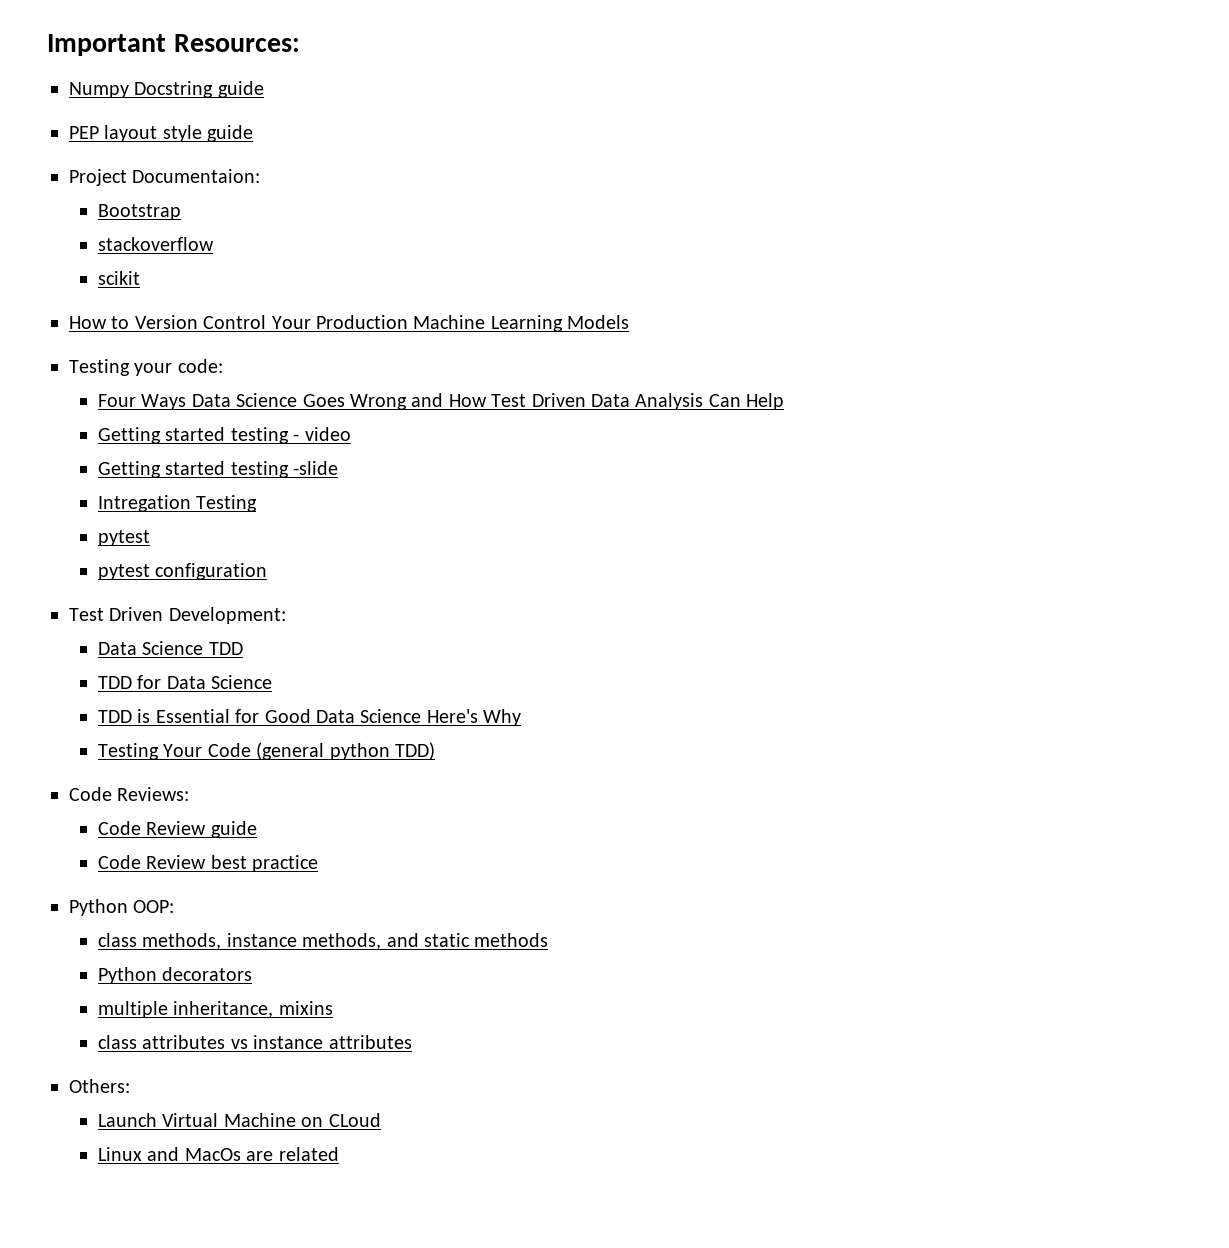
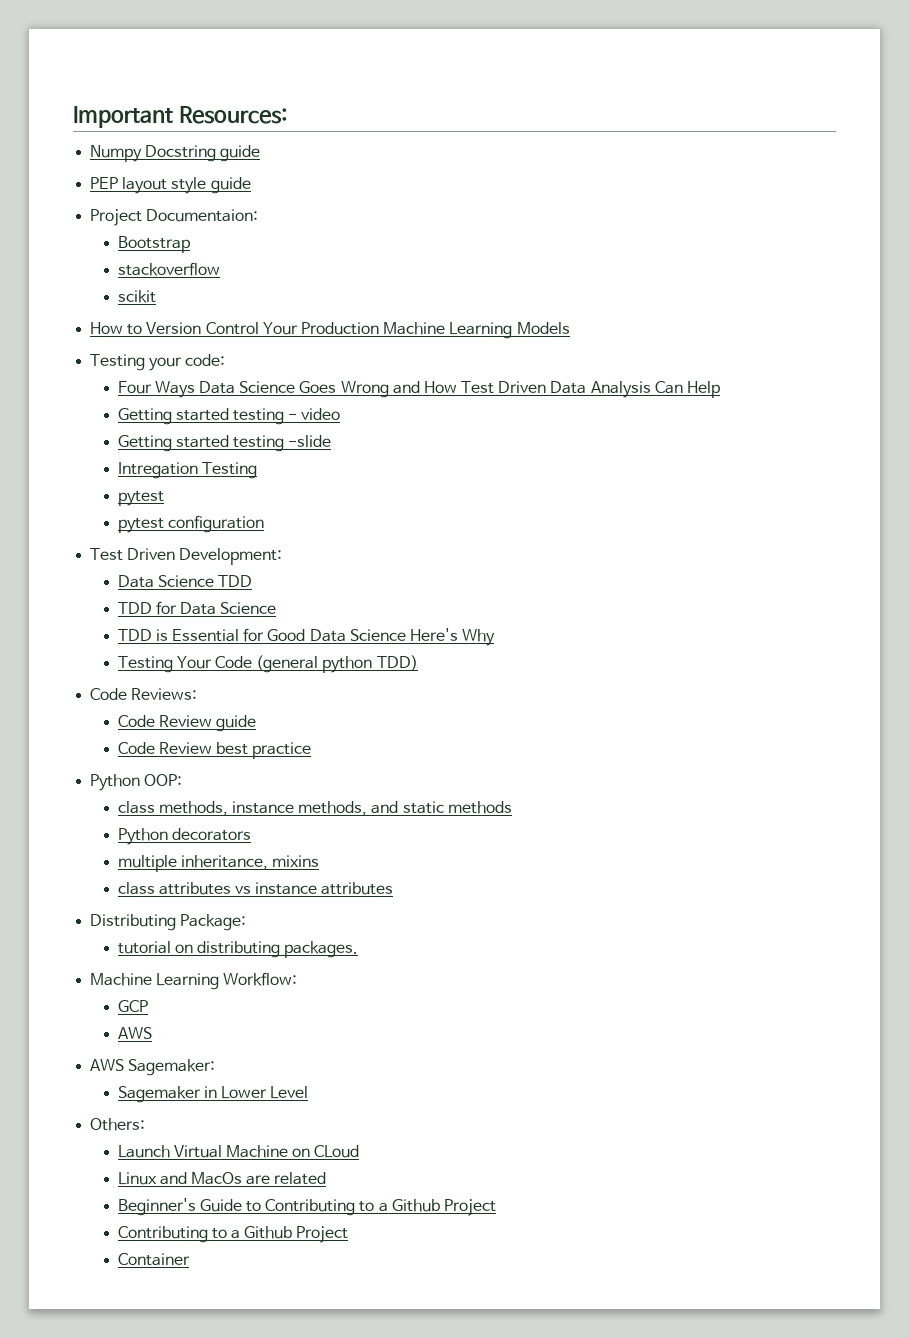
(412, 1042) none -> [90,914,247,931] [117,941,359,958] [90,972,298,990] [117,1000,148,1012] [117,1027,152,1039] [90,1059,216,1076] [117,1086,309,1103] // Distributing Package: // tutorial on distributing packages. // Machine Learning Workflow: // GCP // AWS // AWS Sagemaker: // Sagemaker in Lower Level
(339, 1154) none -> [117,1198,496,1216] [117,1226,349,1243] [117,1253,190,1266] // Beginner's Guide to Contributing to a Github Project // Contributing to a Github Project // Container

